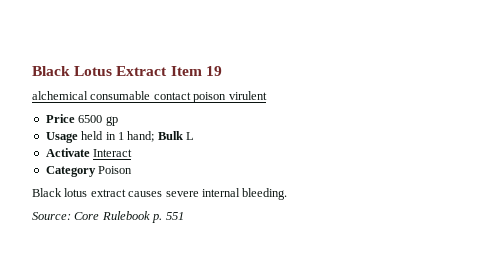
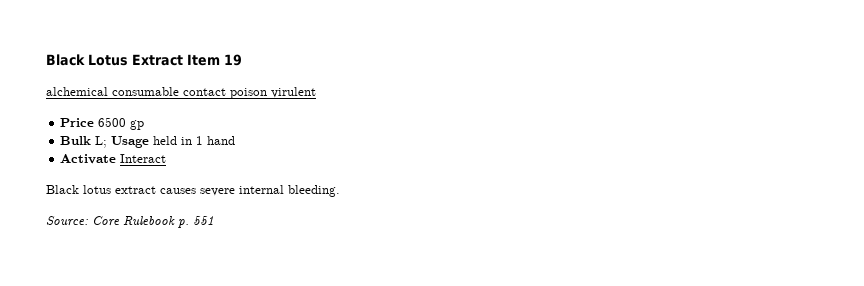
(118, 121) none -> [60,136,108,148] Bulk L;
[127,131,194,142] hand; Bulk L -> [207,136,236,145] hand
[45,166,133,177] // Category Poison -> (167, 158) none

